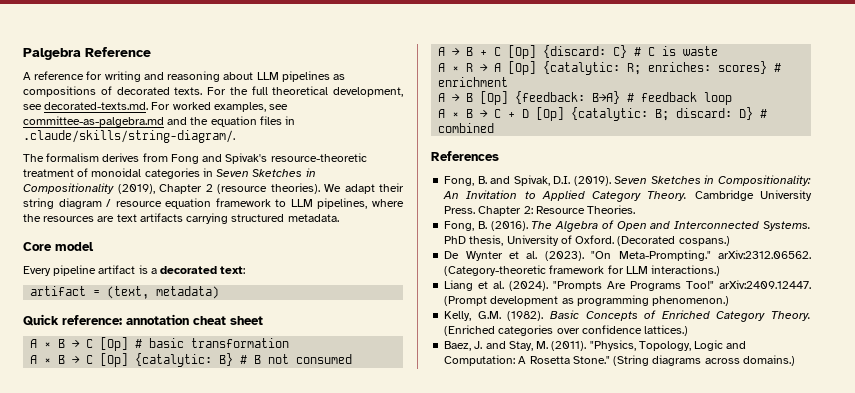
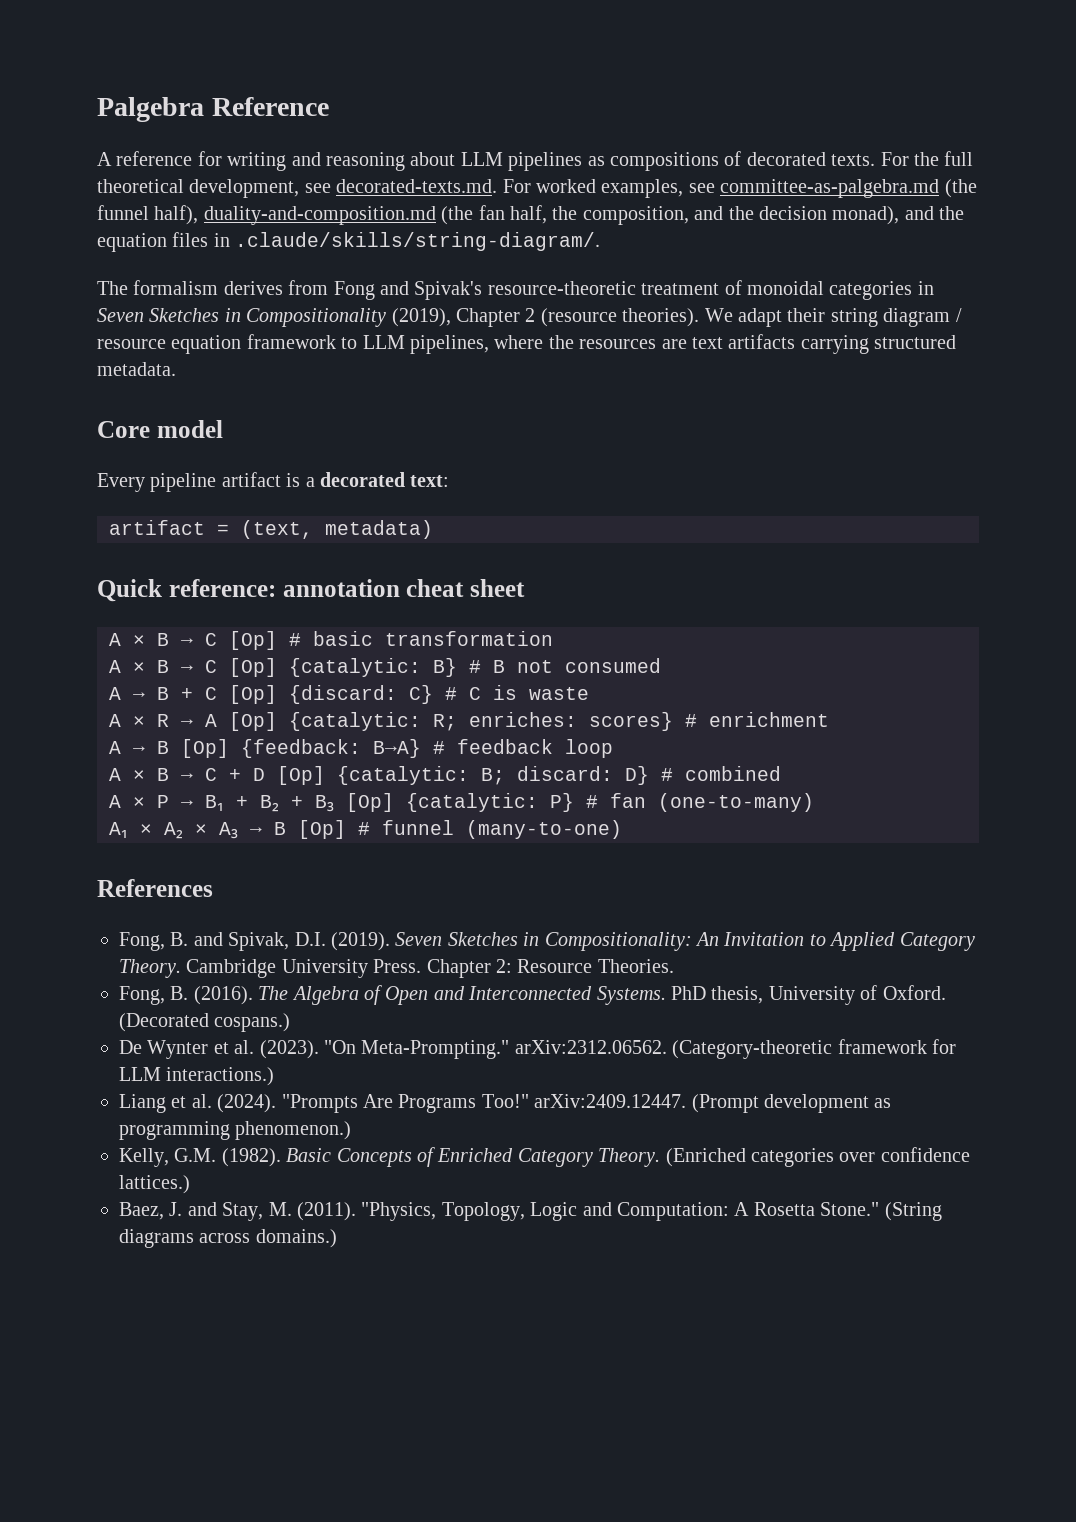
(164, 121) none -> [944,179,977,198] [97,205,900,225] (the funnel half), duality-and-composition.md (the fan half, the composition, and the decision monad),
(495, 128) none -> [109,793,814,812] [109,820,622,839] // A × P → B₁ + B₂ + B₃ [Op] {catalytic: P} # fan (one-to-many) // A₁ × A₂ × A₃ → B [Op] # funnel (many-to-one)

